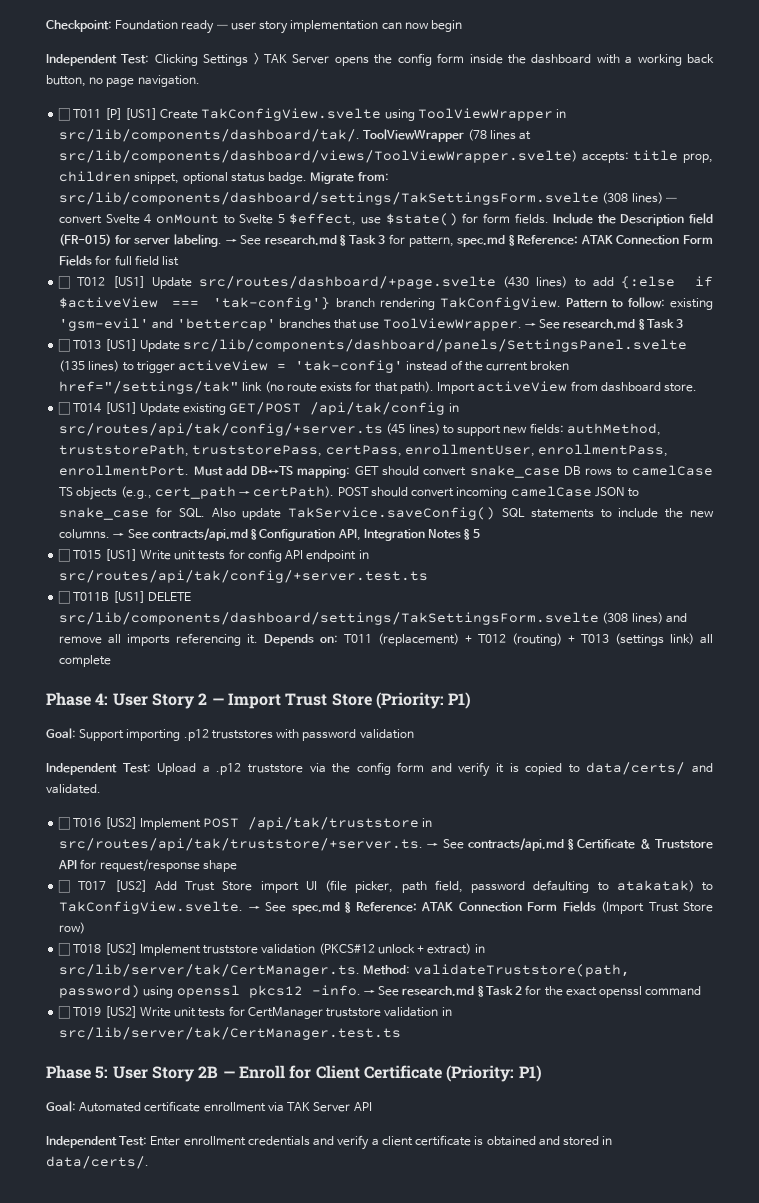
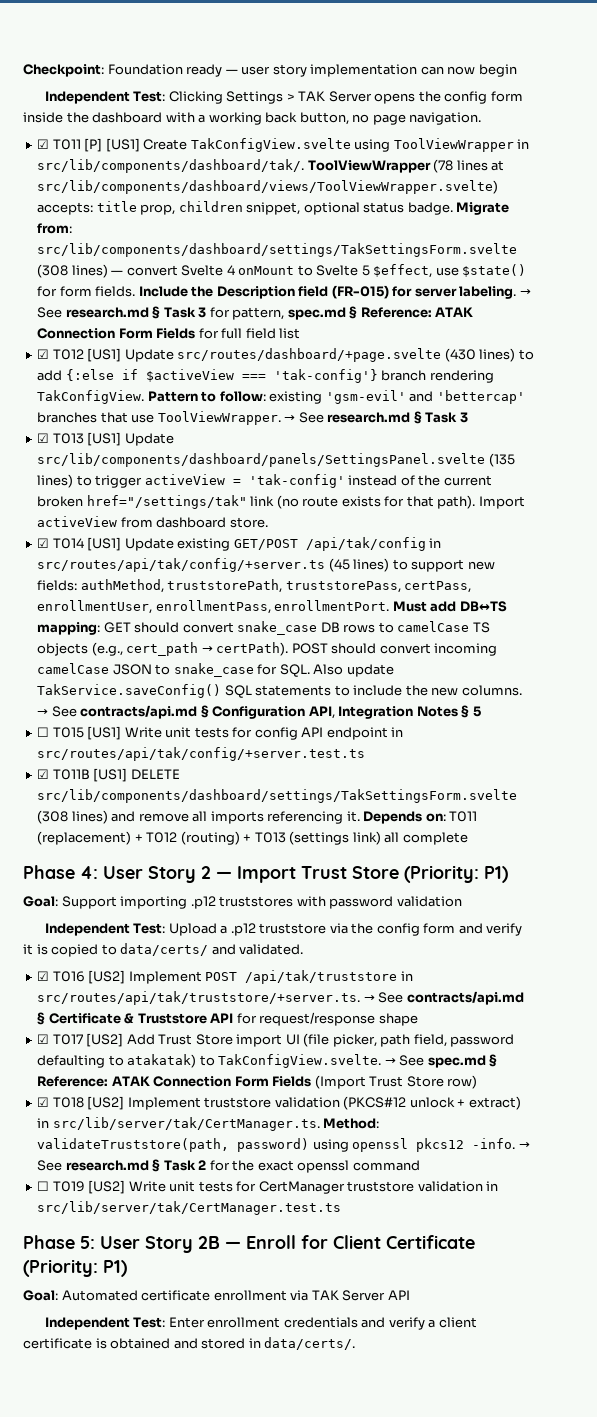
[58,108,71,121] ☐ -> [37,139,50,149] ☑
[58,276,71,289] ☐ -> [37,349,50,359] ☑
[58,339,71,352] ☐ -> [37,433,50,443] ☑
[58,402,71,415] ☐ -> [37,538,50,548] ☑
[58,591,71,604] ☐ -> [37,769,50,779] ☑
[58,817,71,830] ☐ -> [37,971,50,981] ☑
[58,880,71,893] ☐ -> [37,1034,50,1044] ☑
[58,943,71,956] ☐ -> [37,1097,50,1107] ☑

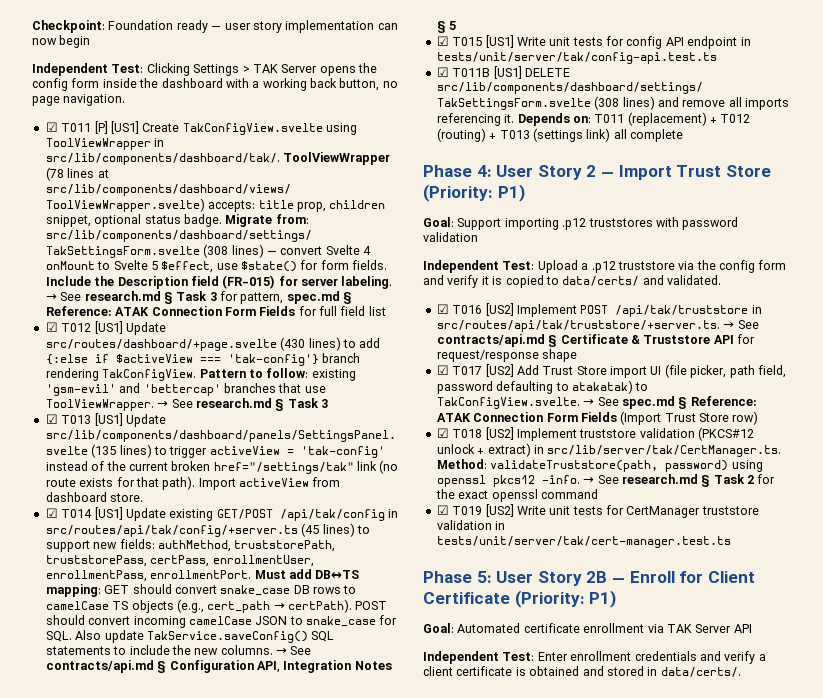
[37,727,50,737] ☐ -> [436,36,449,46] ☑
[37,747,366,761] src/routes/api/tak/config/+server.test.ts -> [436,52,717,64] tests/unit/server/tak/config-api.test.ts
[37,1181,50,1191] ☐ -> [436,505,449,515] ☑
[37,1201,342,1215] src/lib/server/tak/CertManager.test.ts -> [436,536,731,548] tests/unit/server/tak/cert-manager.test.ts

